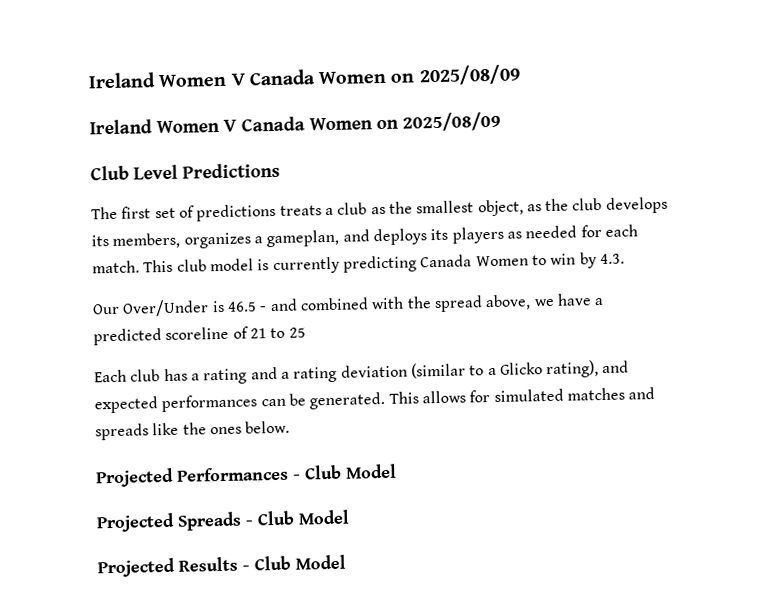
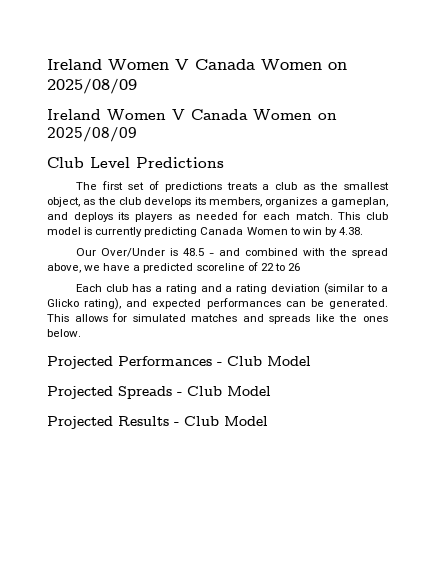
[599,253,625,265] 4.3. -> [338,227,363,235] 4.38.
[226,301,257,312] 46.5 -> [183,248,205,256] 48.5
[249,327,306,339] 21 to 25 -> [260,263,300,271] 22 to 26

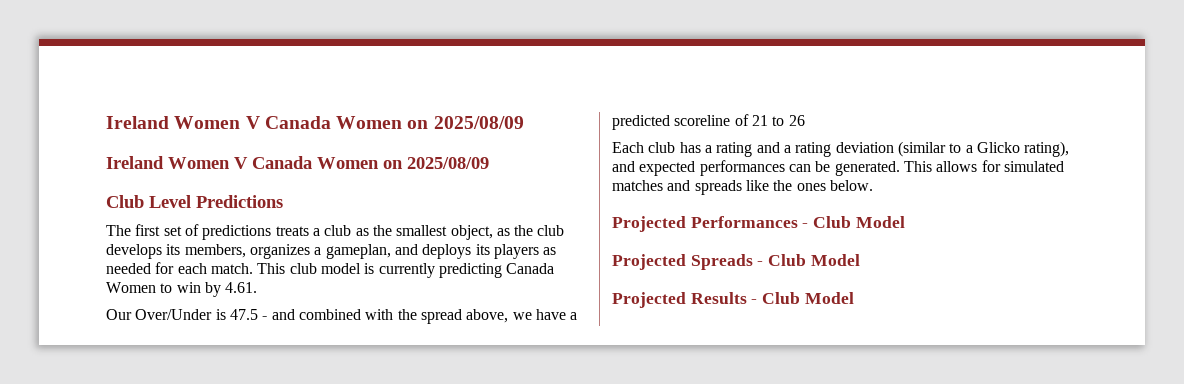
[338,227,363,235] 4.38. -> [225,282,258,293] 4.61.
[183,248,205,256] 48.5 -> [229,309,258,320] 47.5
[260,263,274,271] 22 -> [751,115,768,126] 21

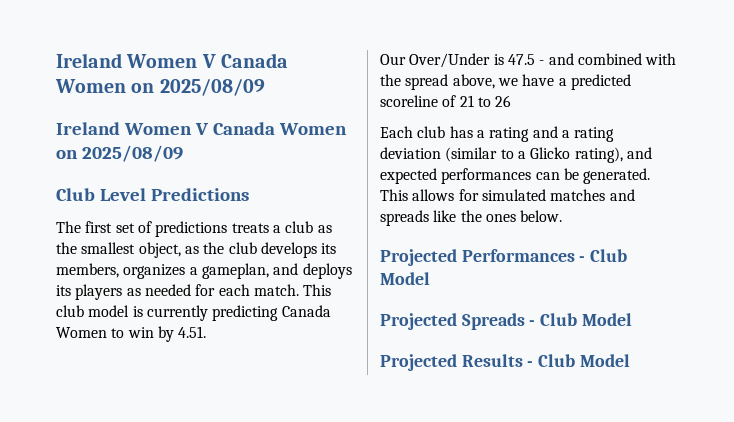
[225,282,258,293] 4.61. -> [178,326,207,338] 4.51.

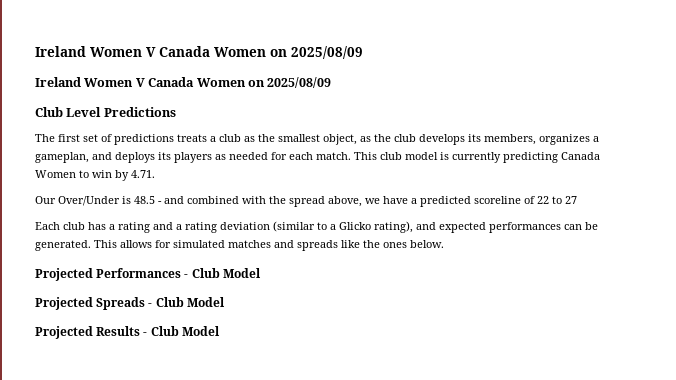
[178,326,207,338] 4.51. -> [131,170,155,178] 4.71.
[507,54,535,65] 47.5 -> [134,196,155,204] 48.5
[459,95,512,107] 21 to 26 -> [537,196,577,204] 22 to 27

